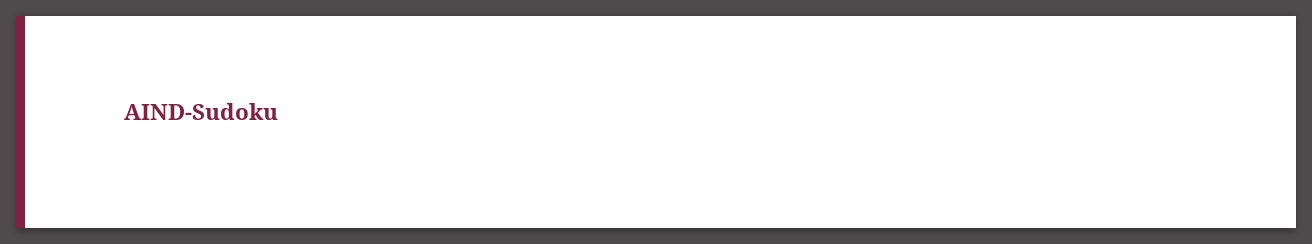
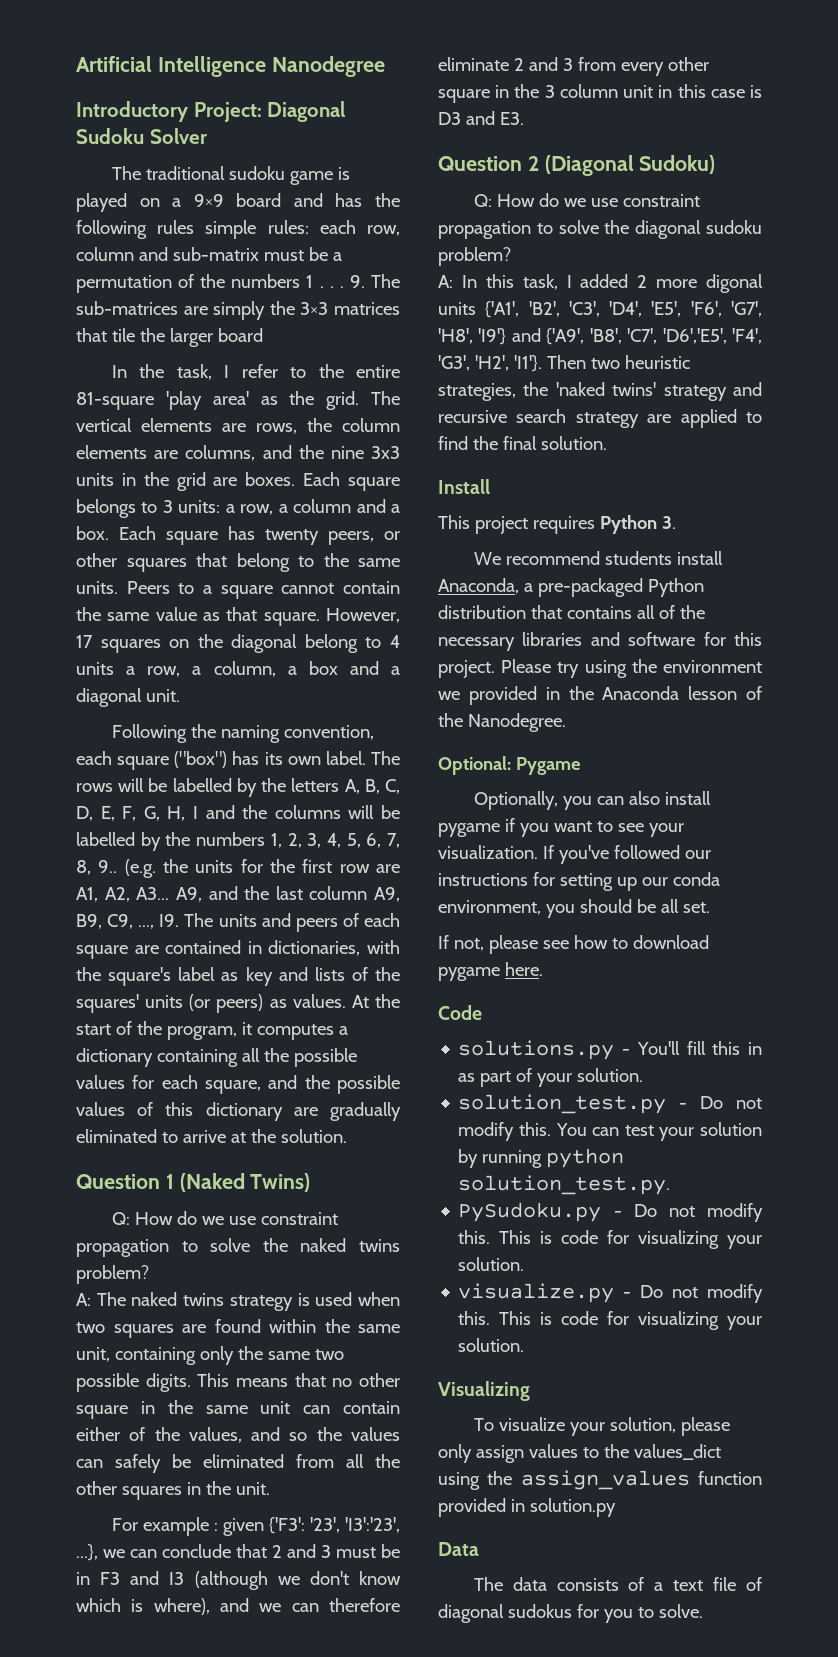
[124,103,278,120] AIND-Sudoku -> [76,56,385,77] [76,101,346,122] [76,128,208,144] [111,166,350,185] [76,193,400,212] [76,220,401,239] [76,247,342,261] [76,274,400,293] [76,301,400,320] [76,328,263,347] [111,364,401,380] [76,391,401,410] [76,418,400,434] [76,445,400,461] [76,472,400,491] [76,499,401,518] [76,526,400,545] [76,553,400,572] [76,581,401,599] [76,607,401,626] [76,634,400,653] [76,661,400,677] [76,688,180,707] [111,724,374,743] [76,751,400,770] [76,778,401,797] [76,805,400,821] [76,832,401,851] [76,859,400,878] [76,886,400,902] [76,913,400,932] [76,940,400,959] [76,967,400,986] [76,994,401,1013] [76,1021,348,1040] [76,1048,357,1067] [76,1075,400,1094] [76,1102,401,1121] [76,1129,347,1143] [76,1173,311,1192] [111,1211,338,1225] [76,1238,400,1257] [76,1265,149,1284] [76,1292,401,1311] [76,1319,400,1338] [76,1346,344,1365] [76,1373,401,1392] [76,1400,401,1419] [76,1427,400,1443] [76,1454,400,1473] [76,1481,270,1500] [111,1517,401,1536] [76,1544,400,1561] [76,1571,402,1590] [76,1598,400,1615] [438,57,709,76] [438,84,762,103] [438,111,524,125] [438,155,716,176] [473,193,700,207] [438,220,762,239] [438,247,511,266] [438,274,763,293] [438,301,763,318] [438,328,763,345] [438,355,690,372] [438,382,762,401] [438,409,762,428] [438,436,607,450] [438,479,490,494] [438,515,676,534] [473,551,723,565] [438,578,704,597] [438,605,705,619] [438,632,762,651] [438,659,762,678] [438,686,762,705] [438,713,566,732] [438,756,581,775] [473,791,711,810] [438,818,684,837] [438,845,711,864] [438,872,720,891] [438,899,710,918] [438,935,709,954] [438,962,543,981] [438,1005,482,1020] [458,1040,762,1060] [458,1068,644,1087] [458,1094,762,1114] [458,1122,762,1141] [458,1148,625,1168] [458,1175,671,1195] [458,1202,763,1222] [458,1230,762,1249] [458,1257,525,1271] [458,1283,763,1303] [458,1311,762,1330] [458,1338,525,1352] [438,1381,530,1401] [473,1417,730,1436] [438,1444,721,1463] [438,1470,762,1490] [438,1498,616,1517] [438,1542,479,1556] [473,1577,762,1591] [438,1604,703,1623] Artificial Intelligence Nanodegree // Introductory Project: Diagonal Sudoku Solver // The traditional sudoku game is played on a 9×9 board and has the following rules simple rules: each row, column and sub-matrix must be a permutation of the numbers 1 . . . 9. The sub-matrices are simply the 3×3 matrices that tile the larger board // In the task, I refer to the entire 81-square 'play area' as the grid. The vertical elements are rows, the column elements are columns, and the nine 3x3 units in the grid are boxes. Each square belongs to 3 units: a row, a column and a box. Each square has twenty peers, or other squares that belong to the same units. Peers to a square cannot contain the same value as that square. However, 17 squares on the diagonal belong to 4 units a row, a column, a box and a diagonal unit. // Following the naming convention, each square ("box") has its own label. The rows will be labelled by the letters A, B, C, D, E, F, G, H, I and the columns will be labelled by the numbers 1, 2, 3, 4, 5, 6, 7, 8, 9.. (e.g. the units for the first row are A1, A2, A3... A9, and the last column A9, B9, C9, ..., I9. The units and peers of each square are contained in dictionaries, with the square's label as key and lists of the squares' units (or peers) as values. At the start of the program, it computes a dictionary containing all the possible values for each square, and the possible values of this dictionary are gradually eliminated to arrive at the solution. // Question 1 (Naked Twins) // Q: How do we use constraint propagation to solve the naked twins problem? // A: The naked twins strategy is used when two squares are found within the same unit, containing only the same two possible digits. This means that no other square in the same unit can contain either of the values, and so the values can safely be eliminated from all the other squares in the unit. // For example : given {'F3': '23', 'I3':'23', ...}, we can conclude that 2 and 3 must be in F3 and I3 (although we don't know which is where), and we can therefore eliminate 2 and 3 from every other square in the 3 column unit in this case is D3 and E3. // Question 2 (Diagonal Sudoku) // Q: How do we use constraint propagation to solve the diagonal sudoku problem? // A: In this task, I added 2 more digonal units {'A1', 'B2', 'C3', 'D4', 'E5', 'F6', 'G7', 'H8', 'I9'} and {'A9', 'B8', 'C7', 'D6','E5', 'F4', 'G3', 'H2', 'I1'}. Then two heuristic strategies, the 'naked twins' strategy and recursive search strategy are applied to find the final solution. // Install // This project requires Python 3. // We recommend students install Anaconda, a pre-packaged Python distribution that contains all of the necessary libraries and software for this project. Please try using the environment we provided in the Anaconda lesson of the Nanodegree. // Optional: Pygame // Optionally, you can also install pygame if you want to see your visualization. If you've followed our instructions for setting up our conda environment, you should be all set. // If not, please see how to download pygame here. // Code // solutions.py - You'll fill this in as part of your solution. // solution_test.py - Do not modify this. You can test your solution by running python solution_test.py. // PySudoku.py - Do not modify this. This is code for visualizing your solution. // visualize.py - Do not modify this. This is code for visualizing your solution. // Visualizing // To visualize your solution, please only assign values to the values_dict using the assign_values function provided in solution.py // Data // The data consists of a text file of diagonal sudokus for you to solve.

